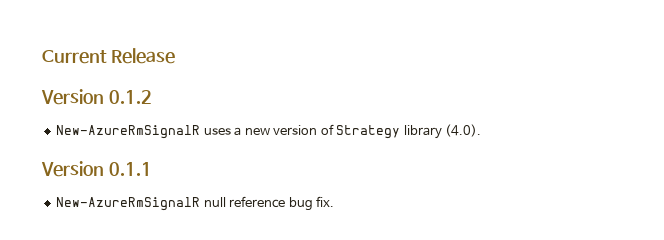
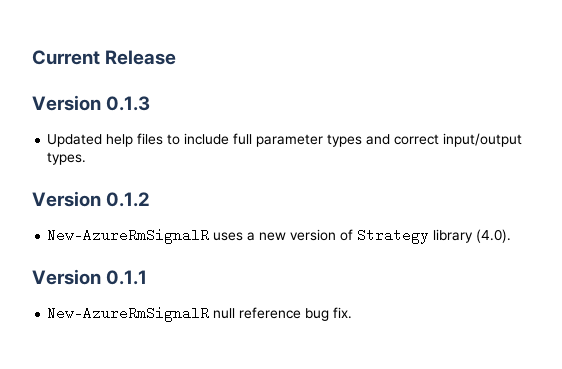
(175, 56) none -> [32,95,151,111] [47,133,523,147] [47,152,87,165] // Version 0.1.3 // Updated help files to include full parameter types and correct input/output types.

